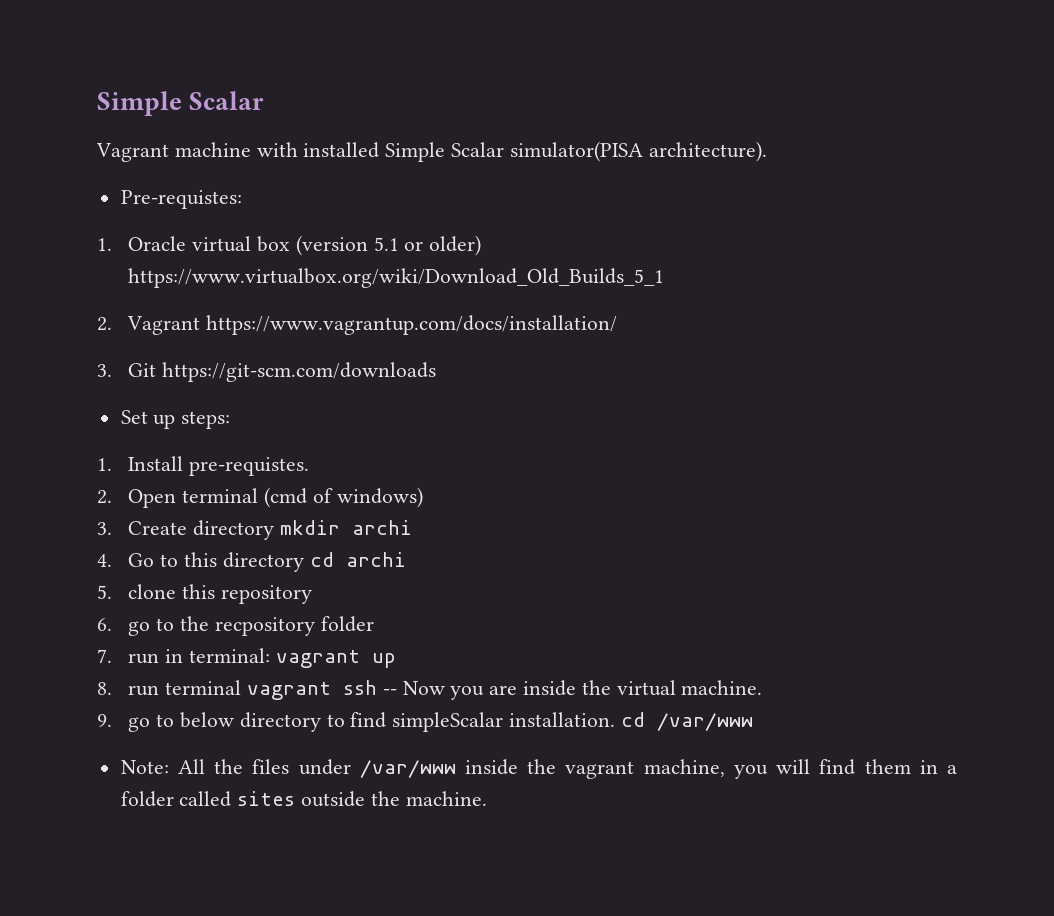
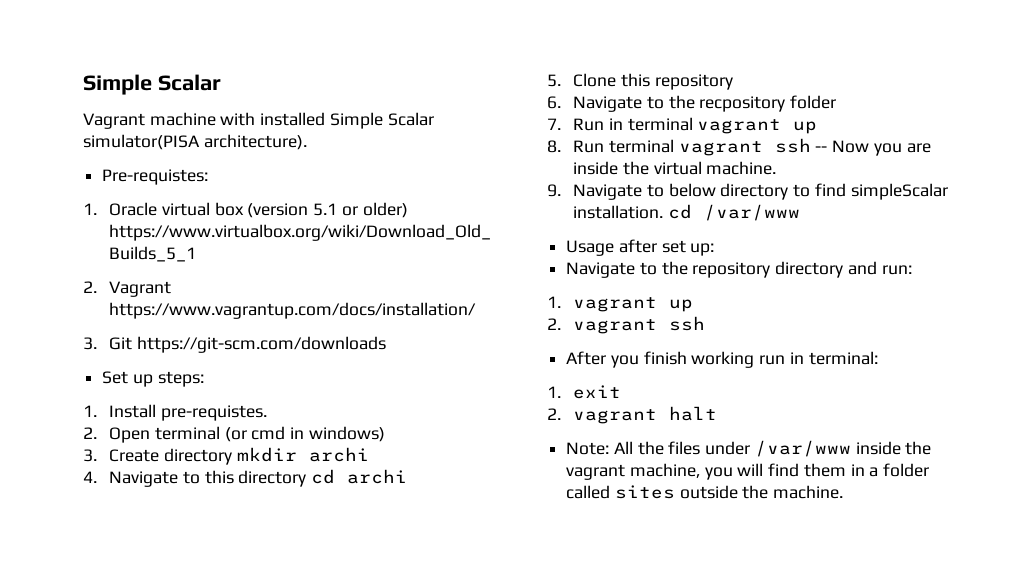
[263,487,333,508] (cmd of -> [224,426,305,442] (or cmd in
[128,553,155,567] Go -> [109,471,179,487] Navigate
[128,584,177,599] clone -> [573,73,617,87] Clone
[128,621,151,636] go -> [573,96,643,112] Navigate
[128,648,270,664] run in terminal: -> [573,117,693,131] Run in terminal
[128,685,160,696] run -> [573,140,605,153] Run
[128,717,151,732] go -> [573,184,643,200] Navigate
(753, 722) none -> [566,239,715,256] [566,261,912,278] [547,296,694,312] [547,316,706,334] [566,351,878,368] [547,385,622,399] [547,406,718,424] // Usage after set up: // Navigate to the repository directory and run: // 1. vagrant up // 2. vagrant ssh // After you finish working run in terminal: // 1. exit // 2. vagrant halt

